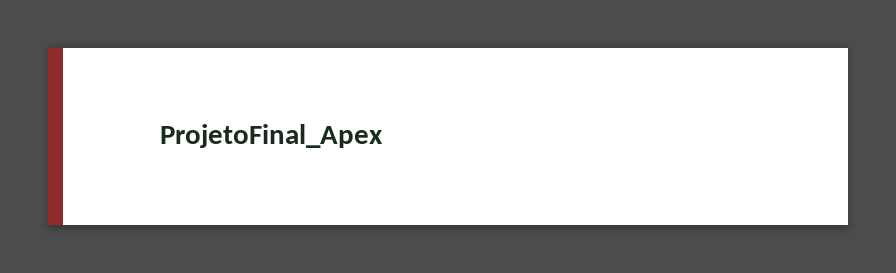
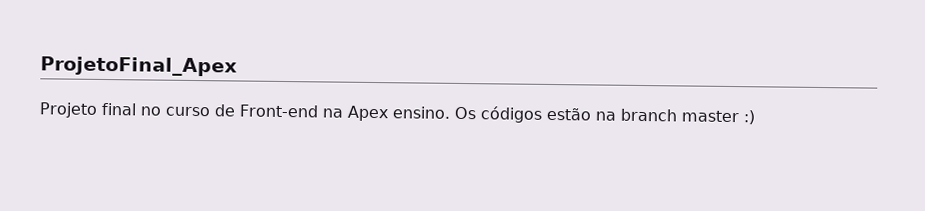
(383, 136) none -> [39,102,755,125] // Projeto final no curso de Front-end na Apex ensino. Os códigos estão na branch master :)

